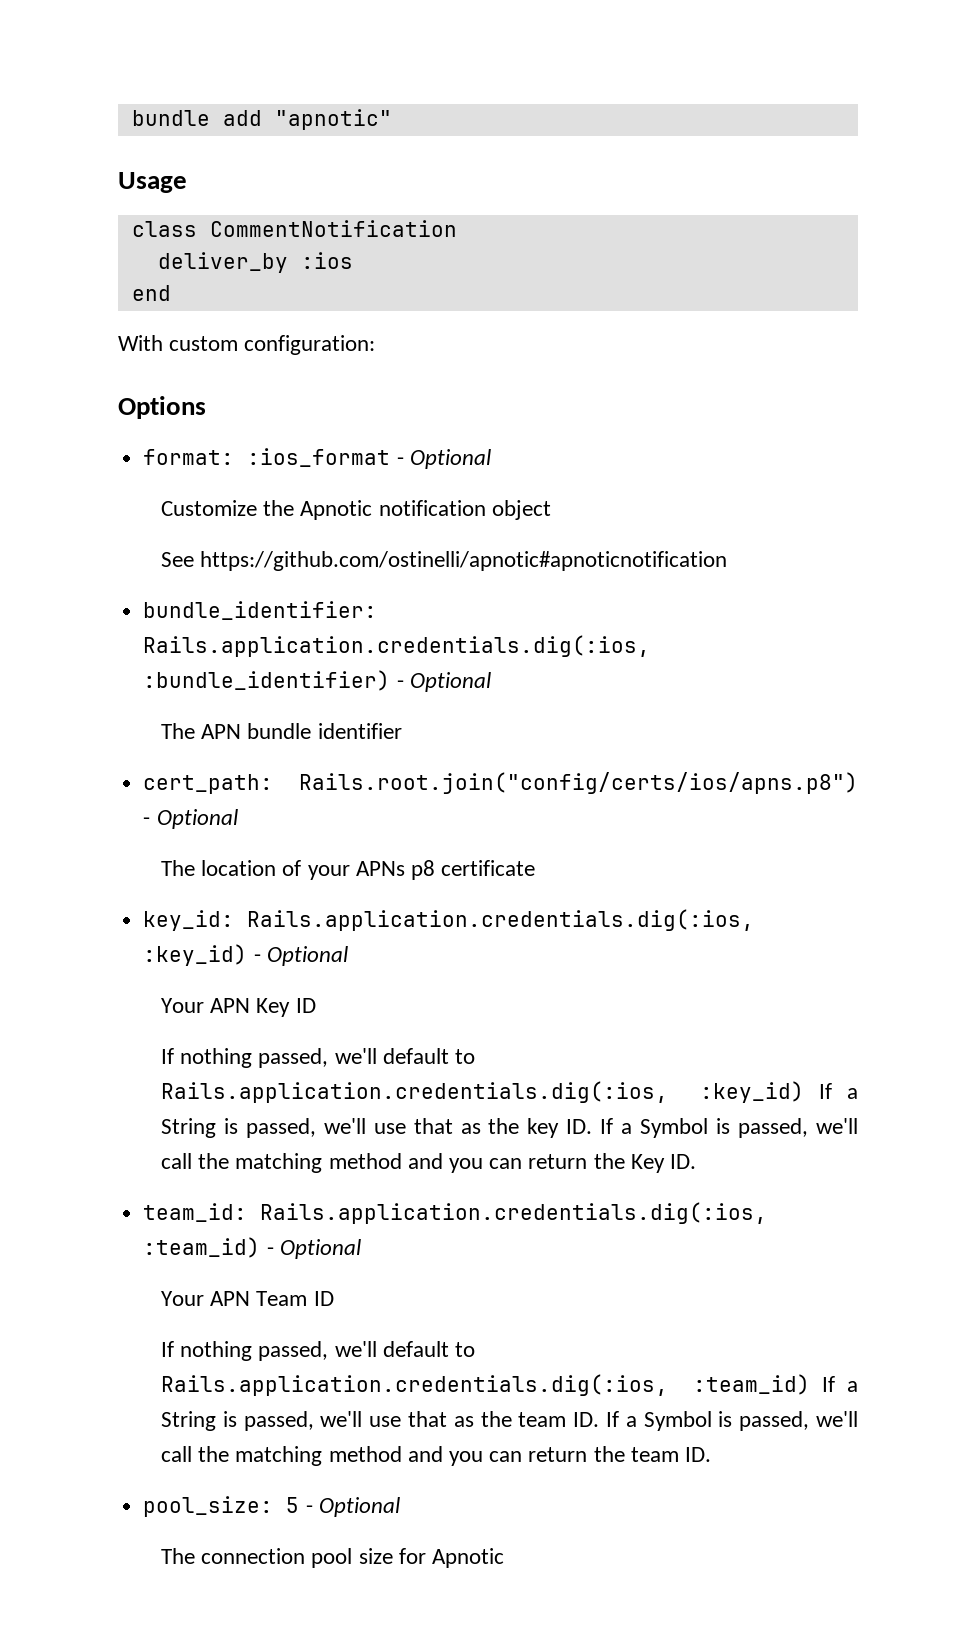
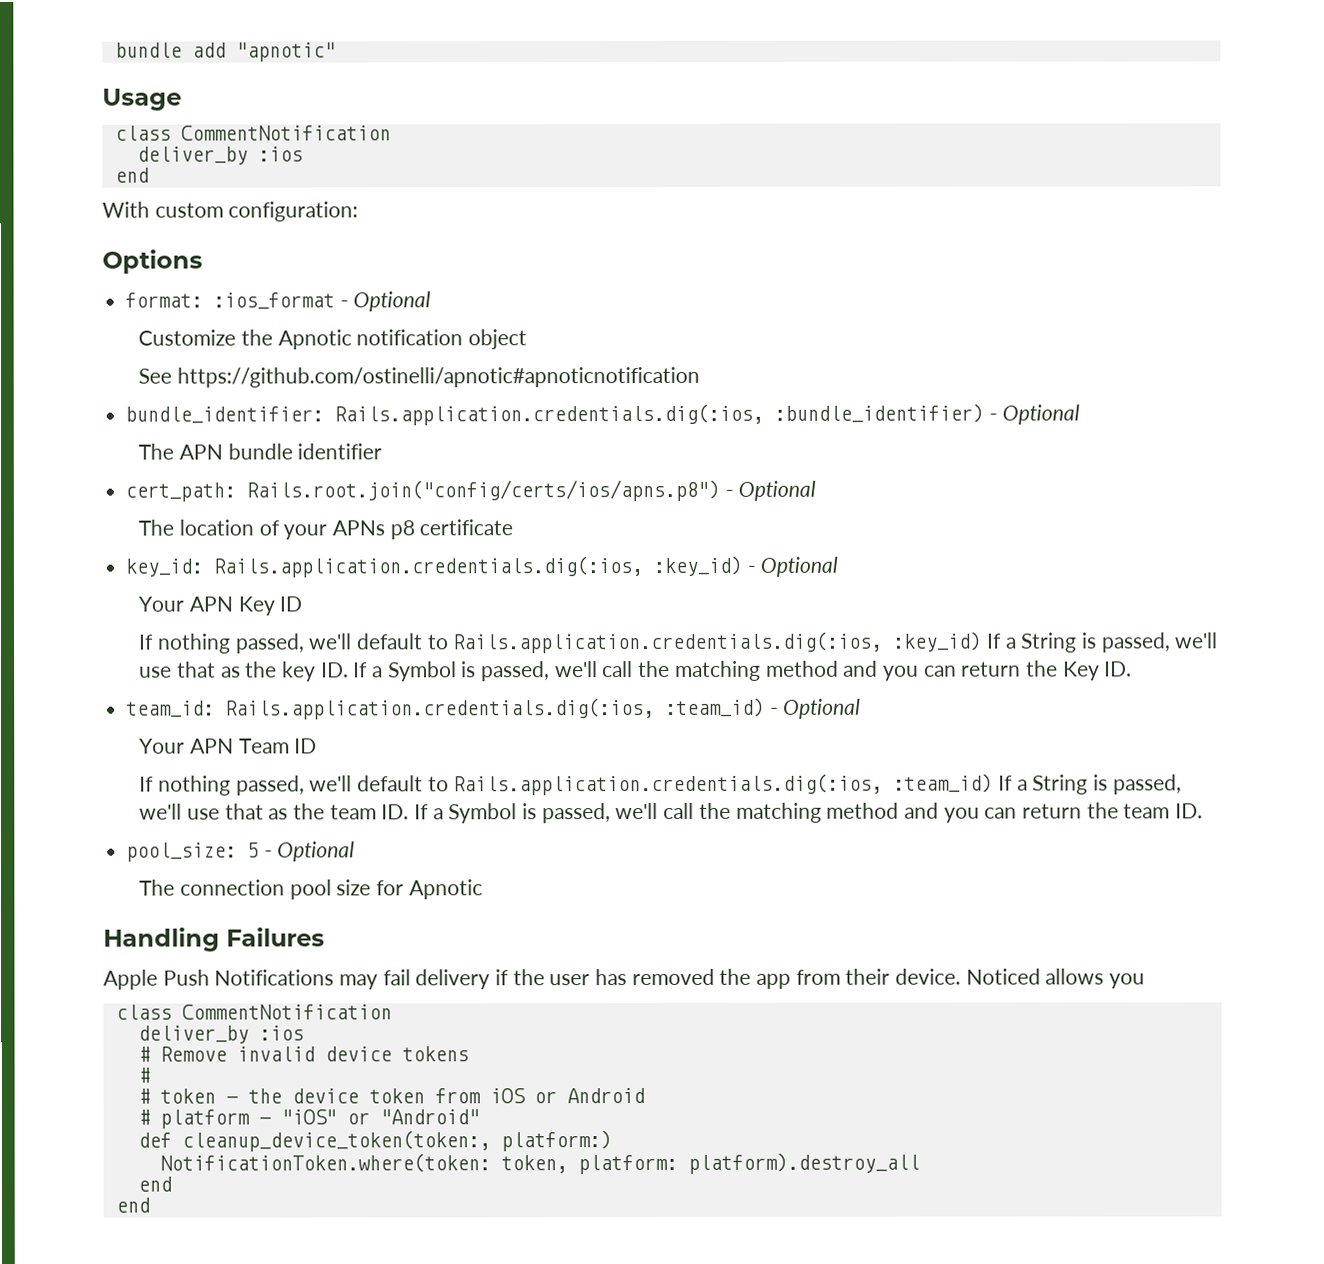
(504, 1558) none -> [103,927,325,952] [103,968,1146,990] [115,1004,392,1020] [137,1025,304,1044] [137,1046,469,1062] [137,1067,150,1083] [137,1088,645,1104] [137,1109,480,1129] [137,1130,612,1152] [159,1152,920,1175] [137,1176,172,1192] [115,1197,150,1213] // Handling Failures // Apple Push Notifications may fail delivery if the user has removed the app from their device. Noticed allows you // class CommentNotification // deliver_by :ios // # Remove invalid device tokens // # // # token - the device token from iOS or Android // # platform - "iOS" or "Android" // def cleanup_device_token(token:, platform:) // NotificationToken.where(token: token, platform: platform).destroy_all // end // end

